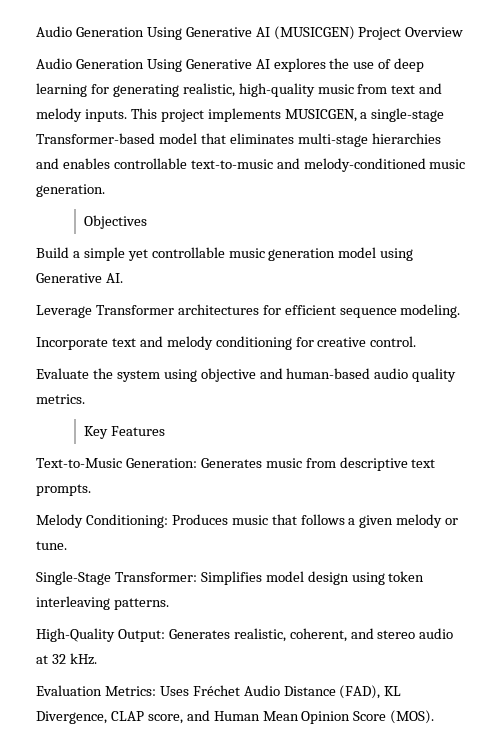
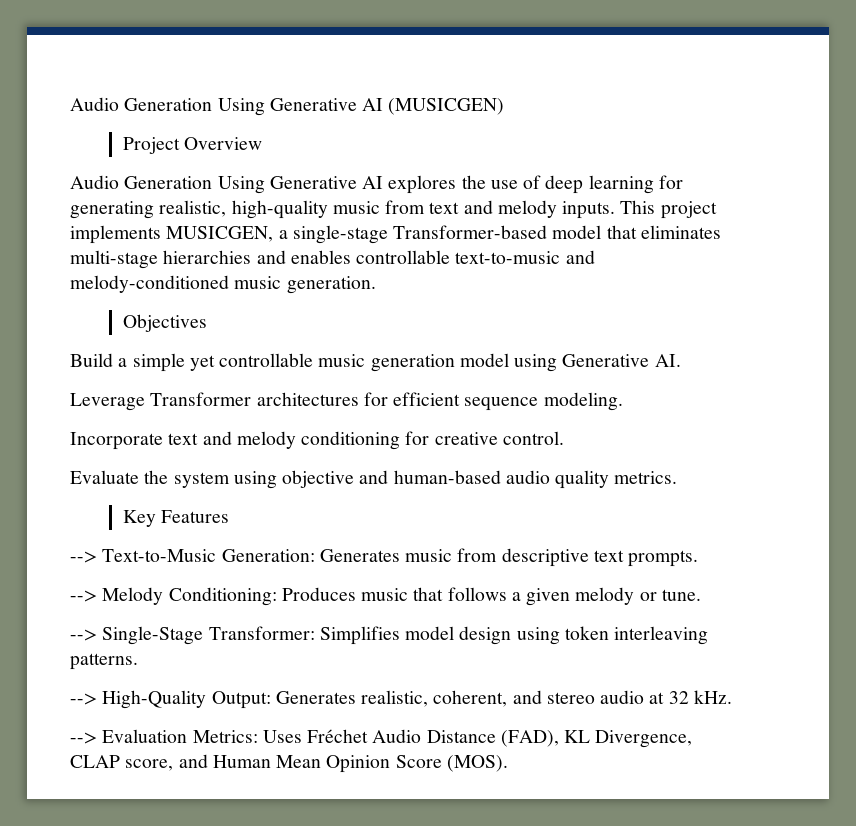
(355, 33) none -> (505, 106) //
(165, 431) none -> [70,551,97,563] -->
(91, 490) none -> [70,590,97,602] -->
(67, 545) none -> [70,629,97,641] -->
(169, 604) none -> [70,693,97,705] -->
(97, 659) none -> [70,732,97,744] -->

